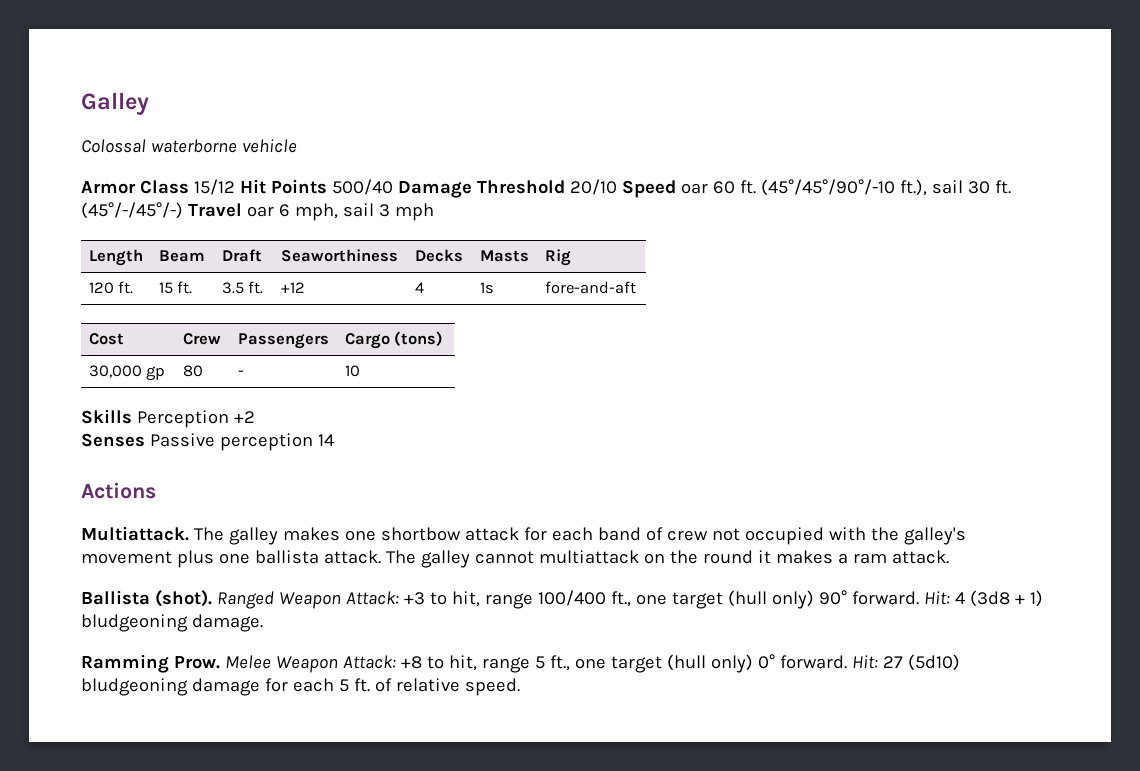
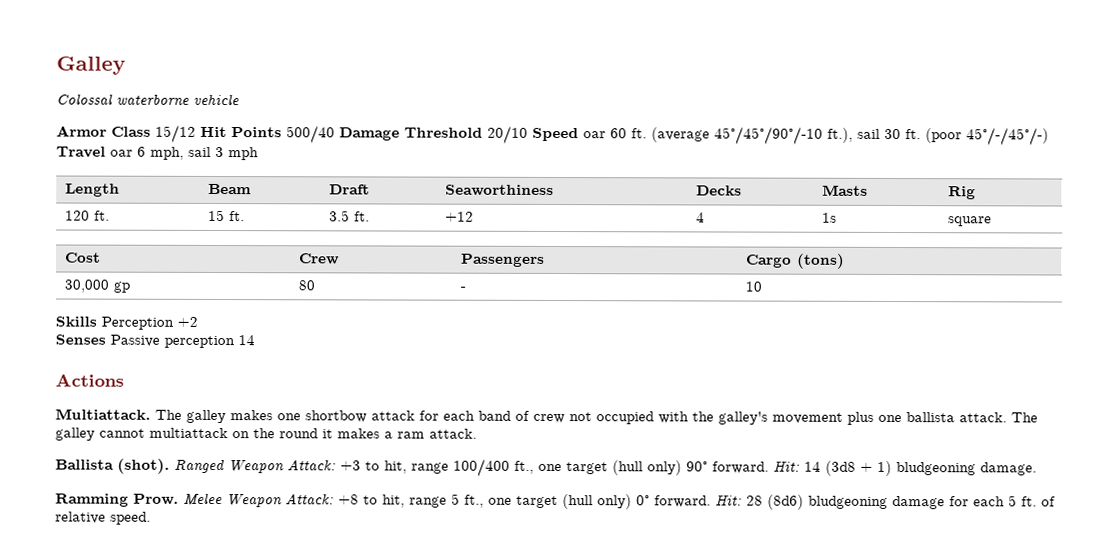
[760,179,895,196] (45°/45°/90°/-10 -> [651,126,823,145] (average 45°/45°/90°/-10
[81,202,183,219] (45°/-/45°/-) -> [925,127,1049,146] (poor 45°/-/45°/-)
[544,281,636,294] fore-and-aft -> [947,216,992,227] square
[954,592,965,604] 4 -> [804,461,821,472] 14
[882,654,960,671] 27 (5d10) -> [746,494,804,510] 28 (8d6)

